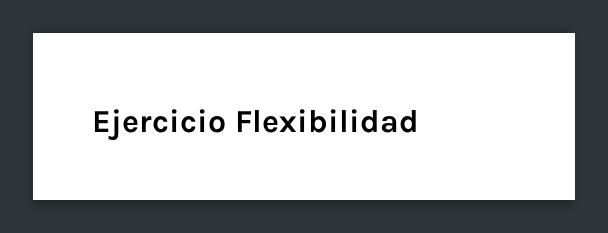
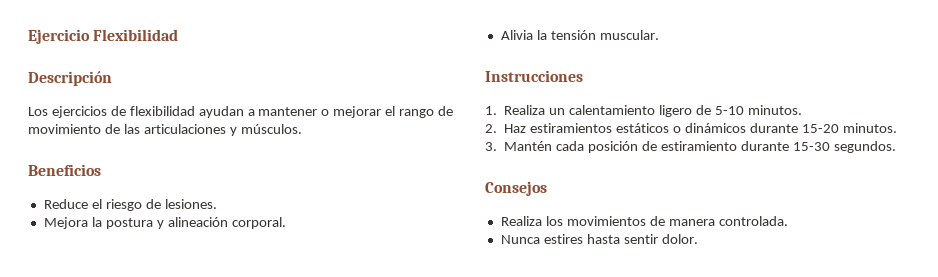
(419, 121) none -> [28,71,112,86] [28,106,454,118] [28,124,302,136] [28,164,101,176] [43,199,217,211] [43,217,286,229] [500,30,659,40] [485,70,583,82] [485,105,802,117] [485,123,897,133] [485,141,896,153] [485,181,547,196] [500,216,788,226] [500,234,698,244] // Descripción // Los ejercicios de flexibilidad ayudan a mantener o mejorar el rango de movimiento de las articulaciones y músculos. // Beneficios // Reduce el riesgo de lesiones. // Mejora la postura y alineación corporal. // Alivia la tensión muscular. // Instrucciones // 1. Realiza un calentamiento ligero de 5-10 minutos. // 2. Haz estiramientos estáticos o dinámicos durante 15-20 minutos. // 3. Mantén cada posición de estiramiento durante 15-30 segundos. // Consejos // Realiza los movimientos de manera controlada. // Nunca estires hasta sentir dolor.

